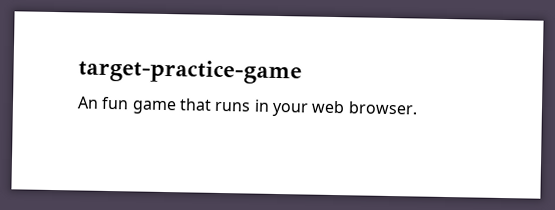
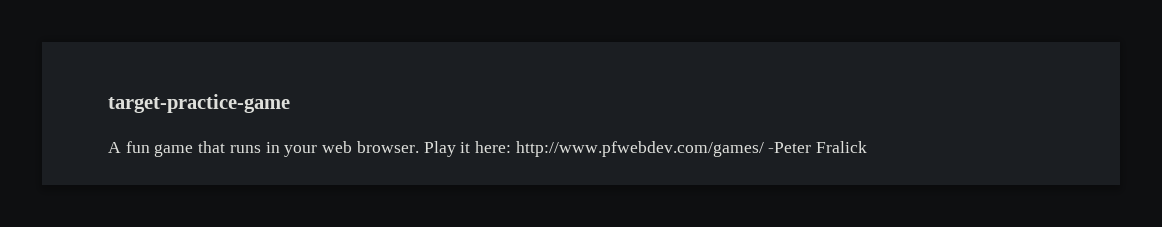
[77,96,99,109] An -> [108,142,121,153] A
(418, 108) none -> [423,141,868,157] Play it here: http://www.pfwebdev.com/games/ -Peter Fralick

